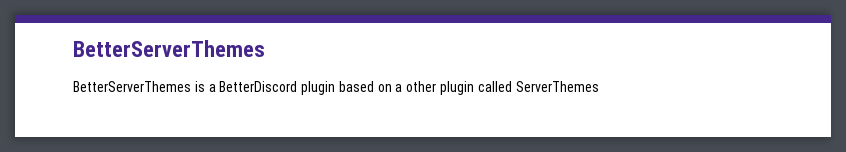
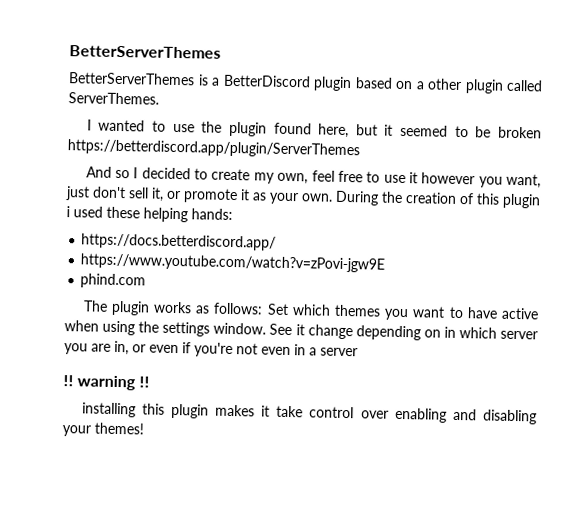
[515,81,599,92] ServerThemes -> [68,92,159,105] [86,119,542,139] [67,139,360,159] [85,166,541,189] [65,186,541,209] [66,206,233,223] [81,233,277,251] [80,253,386,273] [80,273,147,289] [82,300,539,321] [64,320,538,341] [64,340,358,358] [63,375,150,391] [81,402,538,425] [62,422,144,437] ServerThemes. // I wanted to use the plugin found here, but it seemed to be broken https://betterdiscord.app/plugin/ServerThemes // And so I decided to create my own, feel free to use it however you want, just don't sell it, or promote it as your own. During the creation of this plugin i used these helping hands: // https://docs.betterdiscord.app/ // https://www.youtube.com/watch?v=zPovi-jgw9E // phind.com // The plugin works as follows: Set which themes you want to have active when using the settings window. See it change depending on in which server you are in, or even if you're not even in a server // !! warning !! // installing this plugin makes it take control over enabling and disabling your themes!

